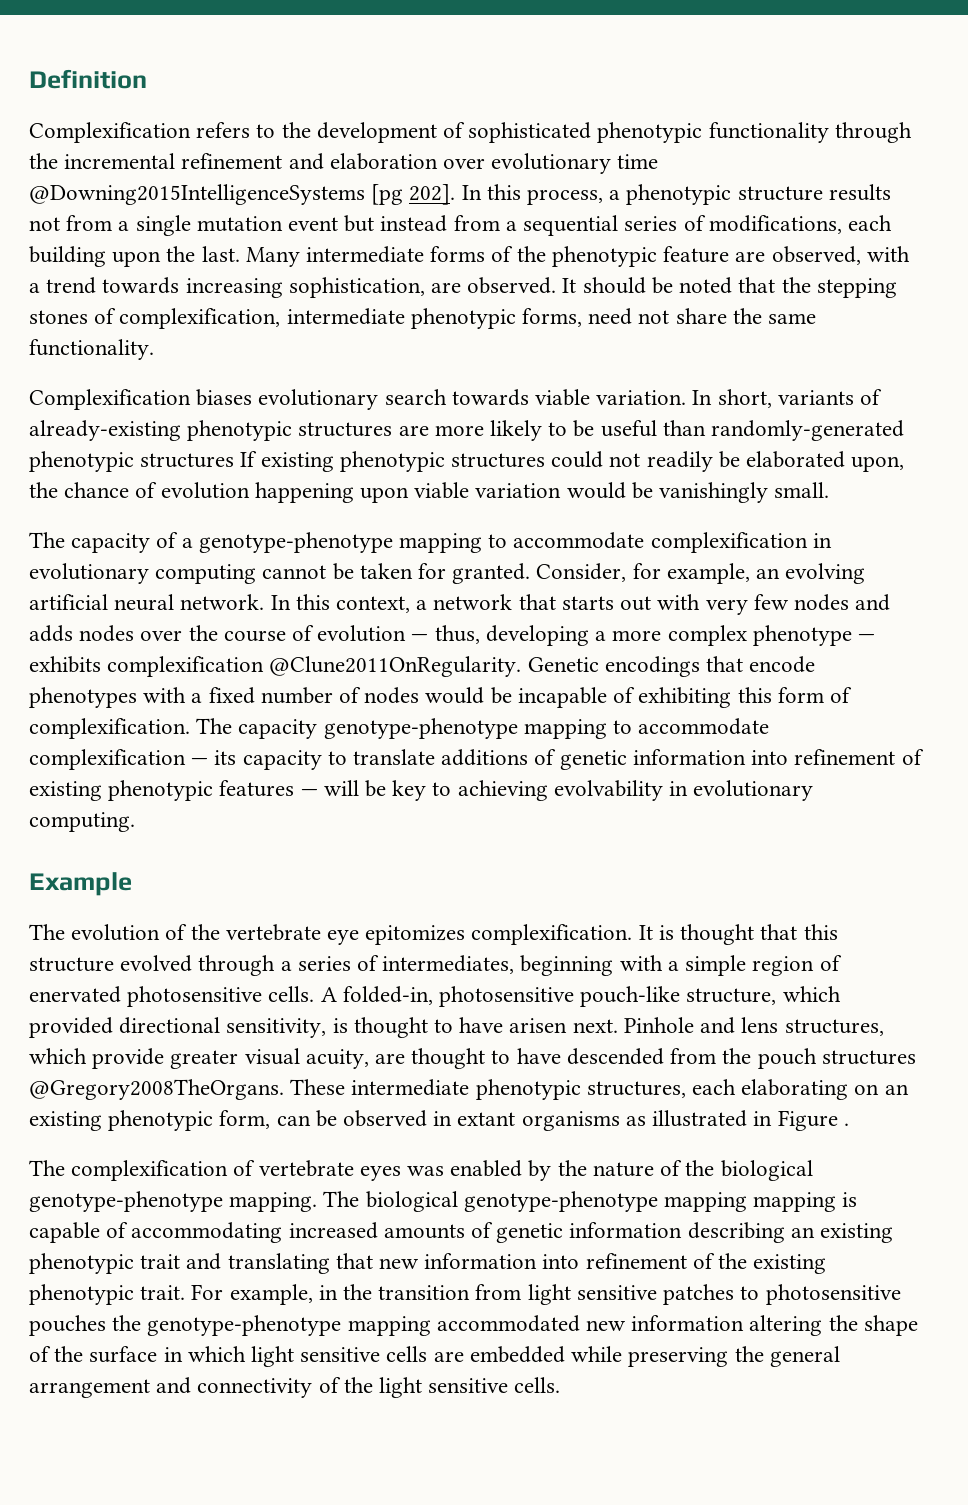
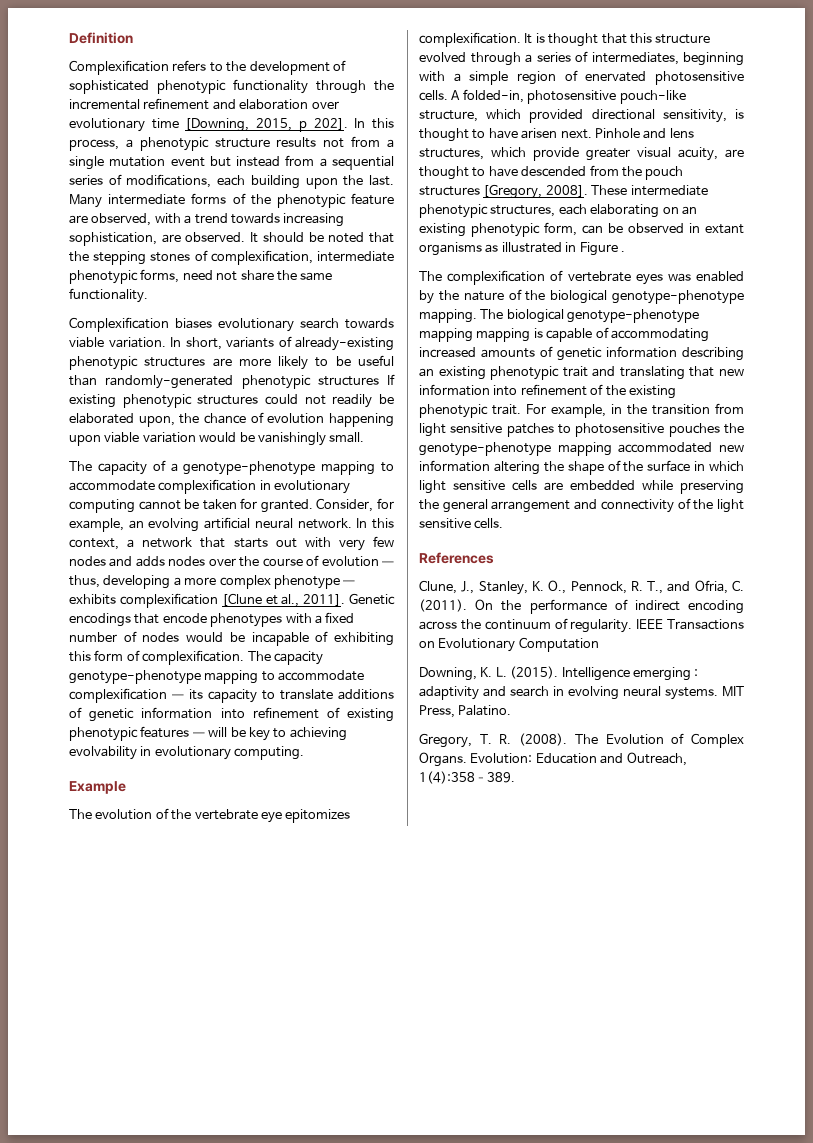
[29,184,404,205] @Downing2015IntelligenceSystems [pg -> [185,118,307,132] [Downing, 2015, p
[269,656,522,677] @Clune2011OnRegularity. -> [221,593,346,607] [Clune et al., 2011].
[29,1079,284,1100] @Gregory2008TheOrgans. -> [483,184,588,199] [Gregory, 2008].
(561, 1385) none -> [419,552,494,564] [419,580,744,595] [419,599,744,614] [419,618,745,633] [419,637,599,652] [419,666,699,681] [419,686,744,700] [419,705,512,718] [419,733,744,748] [419,752,687,767] [419,771,515,784] // References // Clune, J., Stanley, K. O., Pennock, R. T., and Ofria, C. (2011). On the performance of indirect encoding across the continuum of regularity. IEEE Transactions on Evolutionary Computation // Downing, K. L. (2015). Intelligence emerging : adaptivity and search in evolving neural systems. MIT Press, Palatino. // Gregory, T. R. (2008). The Evolution of Complex Organs. Evolution: Education and Outreach, 1(4):358–389.

